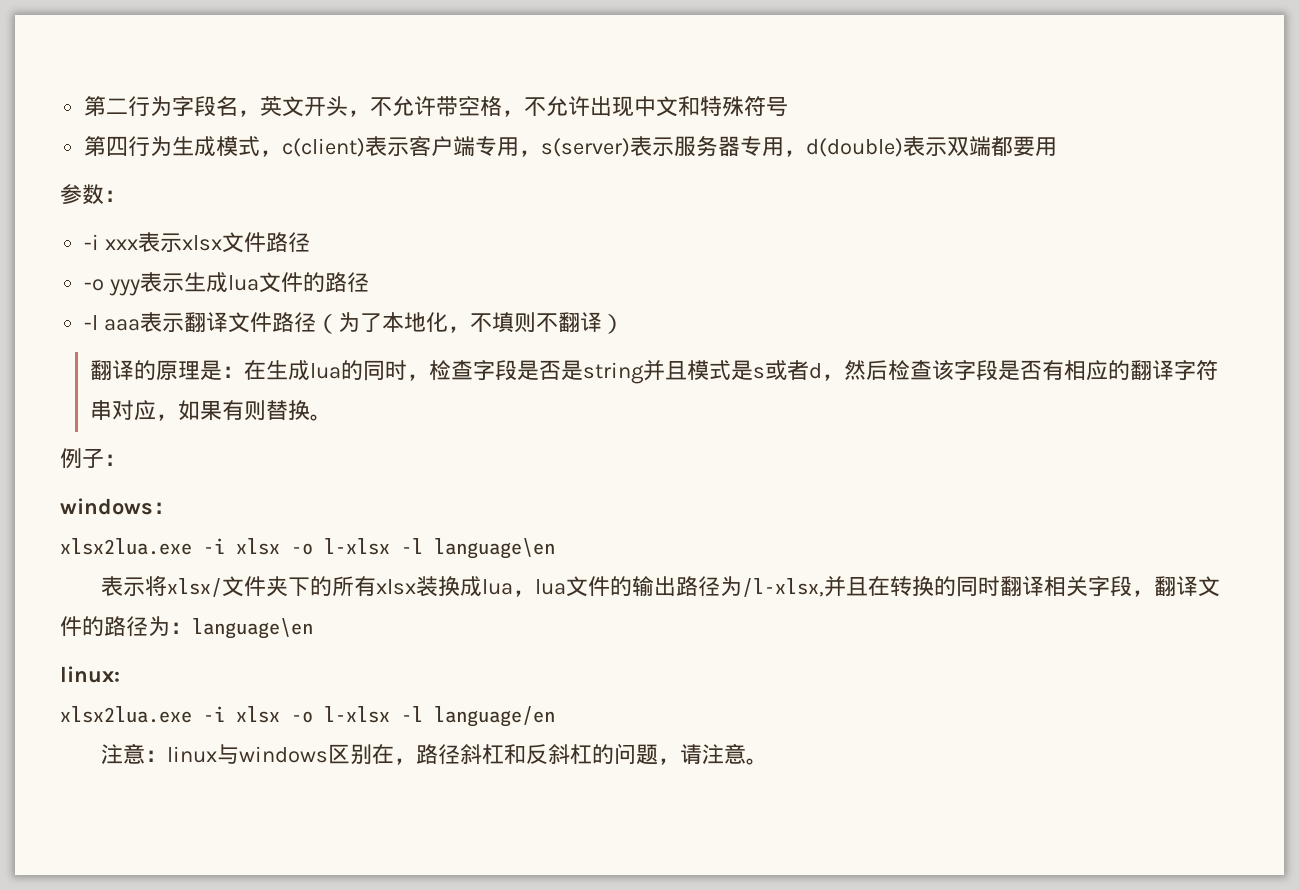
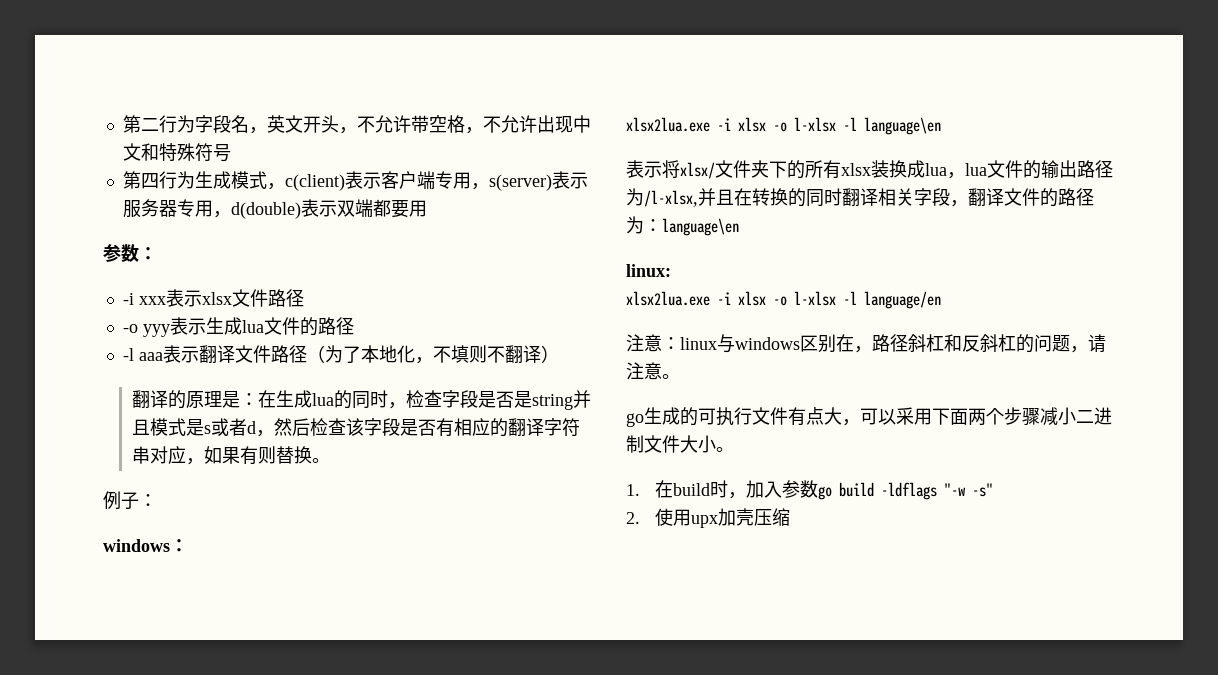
(768, 761) none -> [626,407,1112,427] [626,435,734,453] [626,480,993,500] [626,508,790,528] // go生成的可执行文件有点大，可以采用下面两个步骤减小二进制文件大小。 // 1.在build时，加入参数go build -ldflags "-w -s" // 2.使用upx加壳压缩

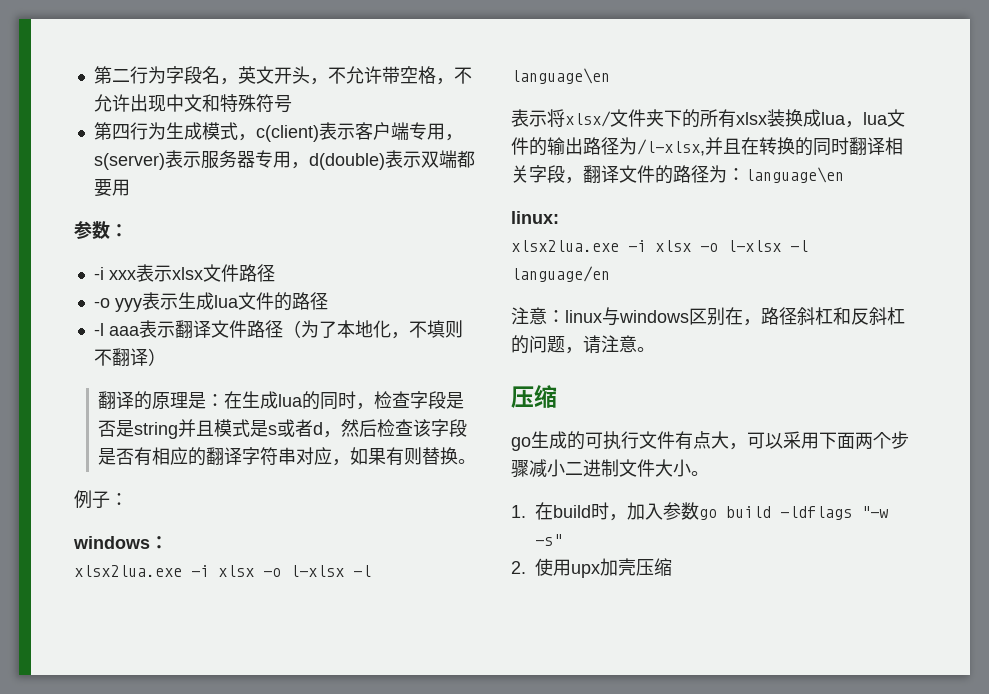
(680, 376) none -> [511,385,557,408] // 压缩

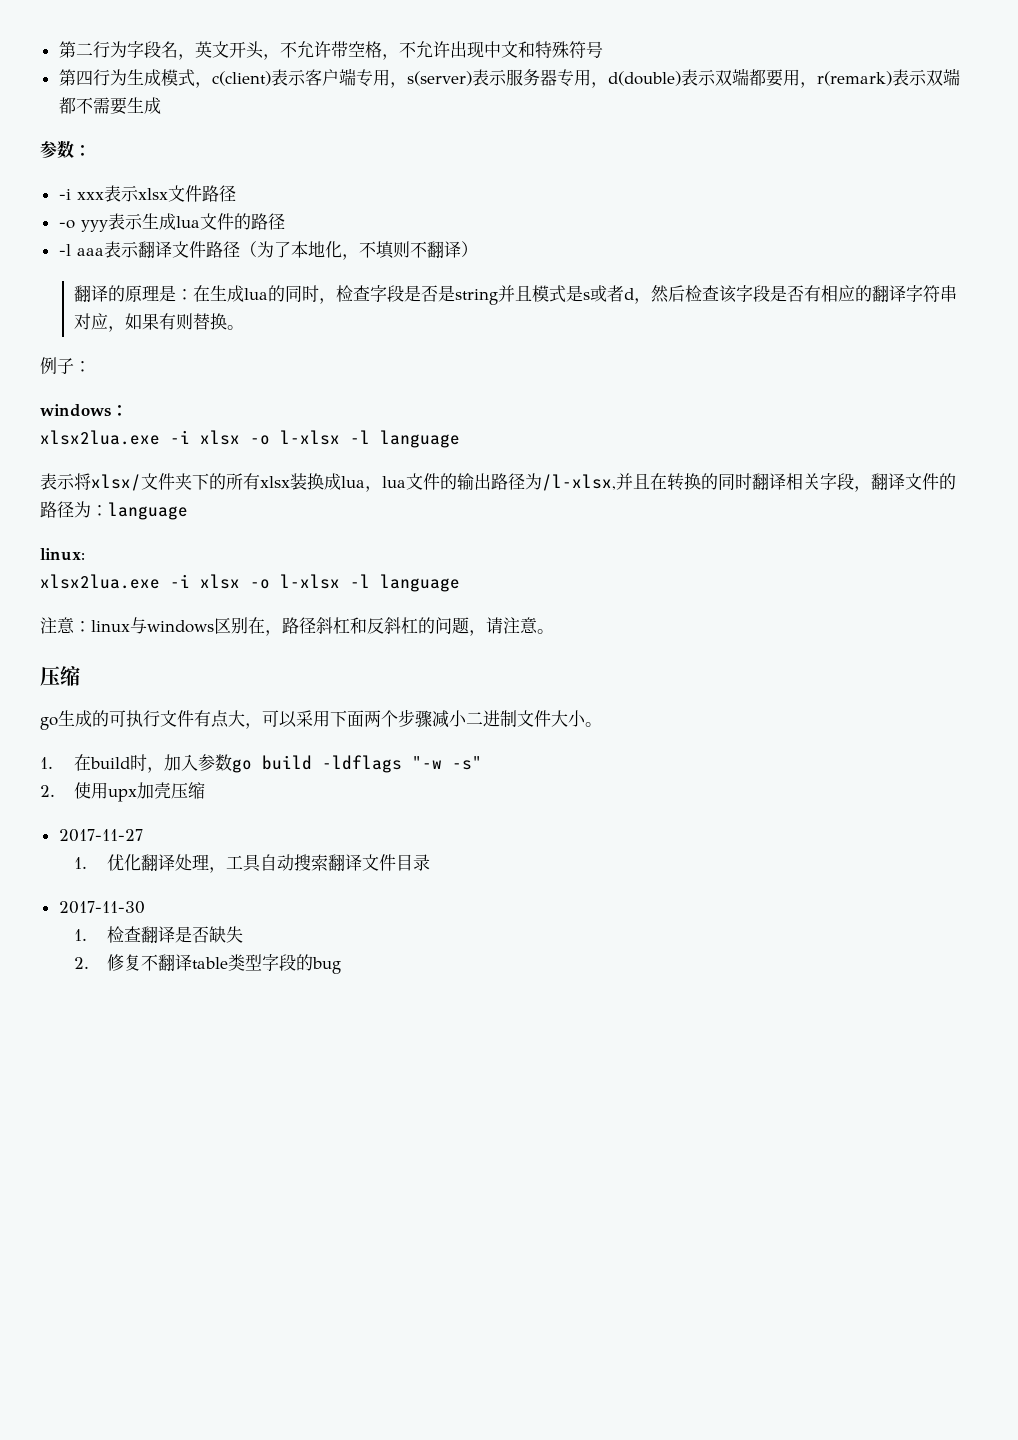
(130, 187) none -> [799,68,960,88] [58,97,161,115] ，r(remark)表示双端都不需要生成
[511,68,610,84] language\en -> [380,430,460,448] language
[745,167,844,183] language\en -> [108,502,188,520] language
[511,266,610,282] language/en -> [380,574,460,592] language
(673, 567) none -> [58,829,143,842] [73,854,431,873] [58,901,145,914] [73,926,244,943] [73,954,342,974] // 2017-11-27 // 1.优化翻译处理，工具自动搜索翻译文件目录 // 2017-11-30 // 1.检查翻译是否缺失 // 2.修复不翻译table类型字段的bug

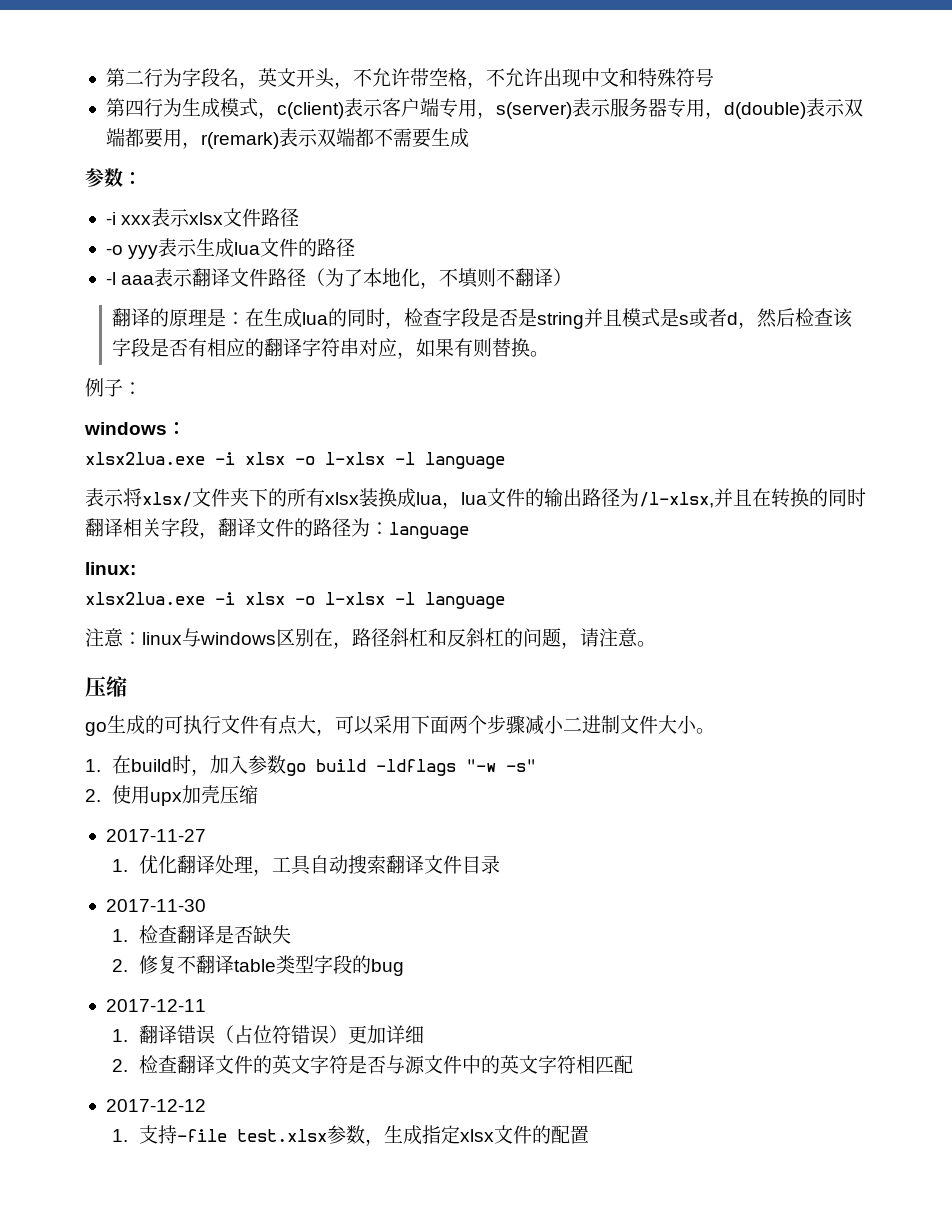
(342, 965) none -> [105,999,206,1012] [112,1025,425,1044] [112,1055,634,1074] [105,1099,206,1112] [112,1125,590,1146] // 2017-12-11 // 1.翻译错误（占位符错误）更加详细 // 2.检查翻译文件的英文字符是否与源文件中的英文字符相匹配 // 2017-12-12 // 1.支持-file test.xlsx参数，生成指定xlsx文件的配置

